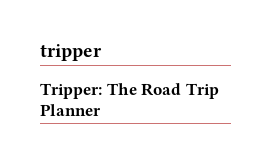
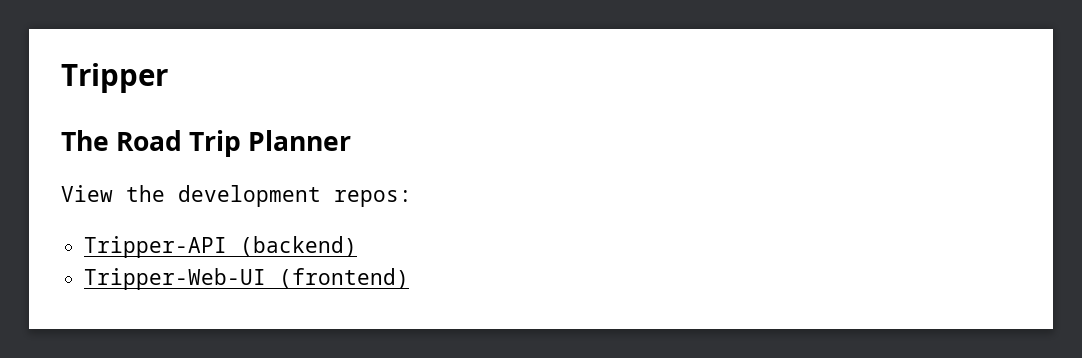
[40,44,102,61] [40,83,102,99] tripper // Tripper: -> [61,63,168,93] Tripper //
(101, 110) none -> [61,185,412,207] [84,236,358,258] [84,268,410,290] // View the development repos: // Tripper-API (backend) // Tripper-Web-UI (frontend)

